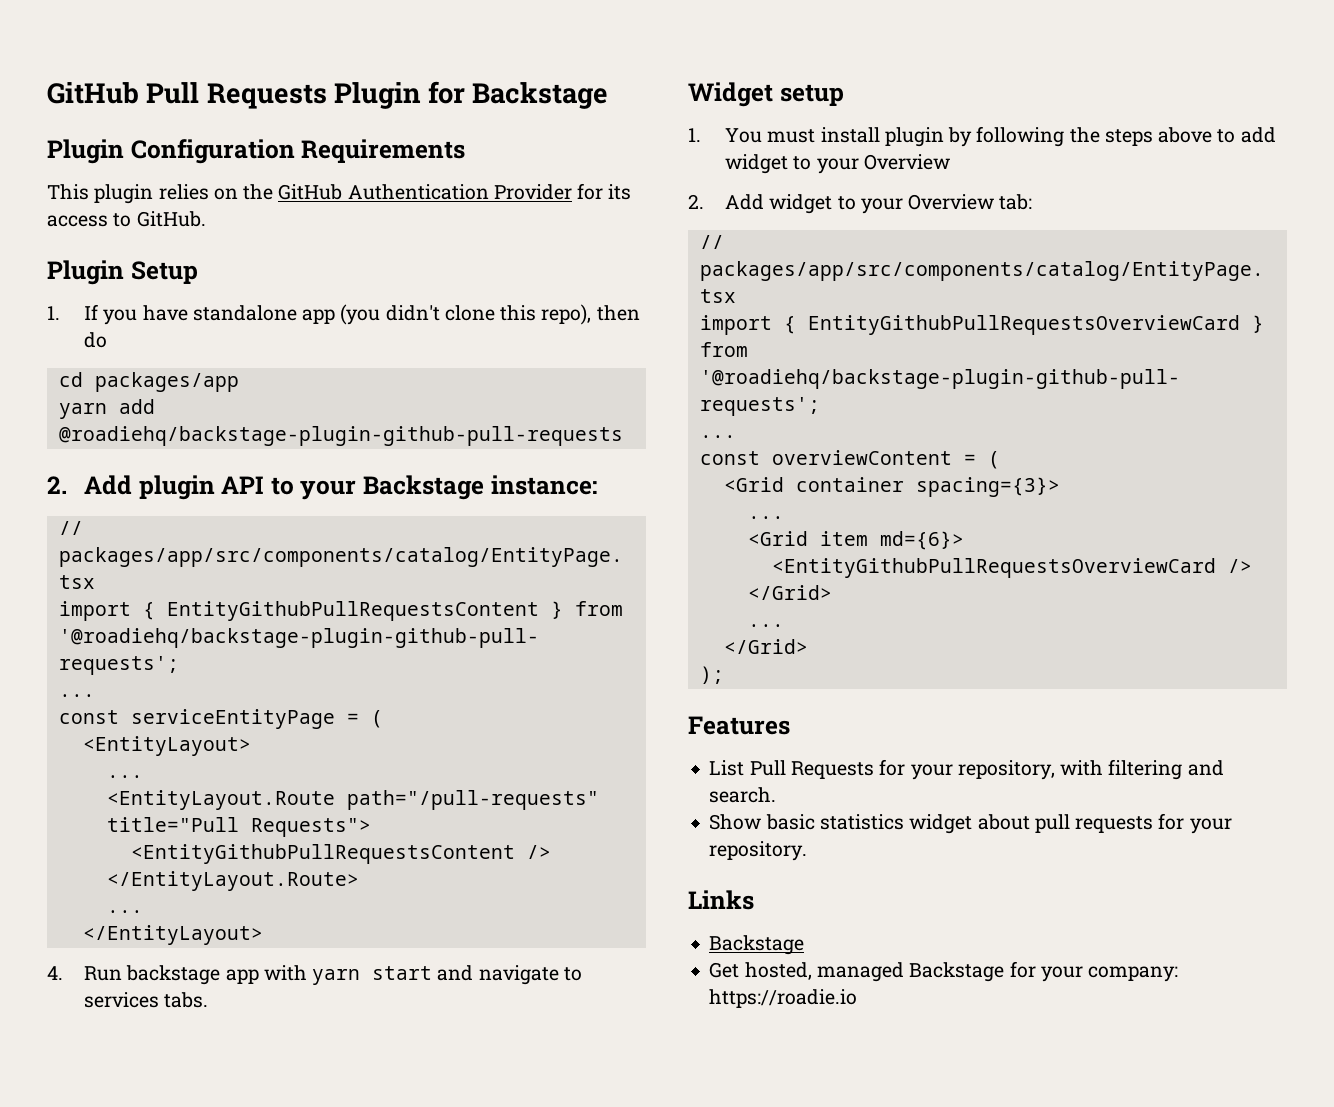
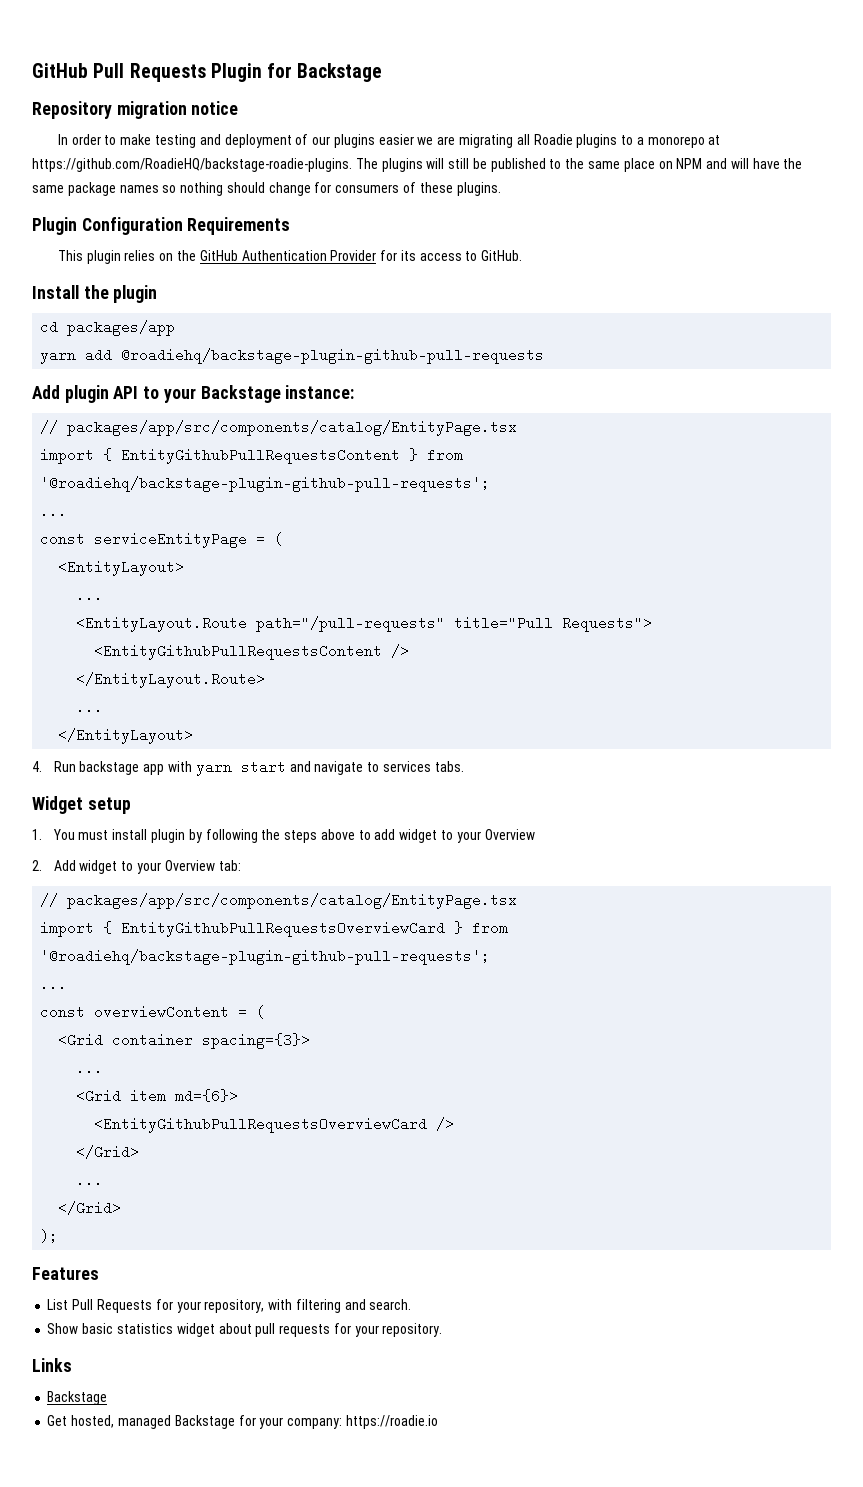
(609, 95) none -> [32,101,239,119] [57,134,721,148] [32,158,803,172] [32,182,501,196] // Repository migration notice // In order to make testing and deployment of our plugins easier we are migrating all Roadie plugins to a monorepo at https://github.com/RoadieHQ/backstage-roadie-plugins. The plugins will still be published to the same place on NPM and will have the same package names so nothing should change for consumers of these plugins.
[47,260,198,285] [47,304,640,325] [84,332,108,348] Plugin Setup // 1. If you have standalone app (you didn't clone this repo), then do -> [32,285,158,303] Install the plugin
[47,476,67,494] 2. -> (545, 356) none

